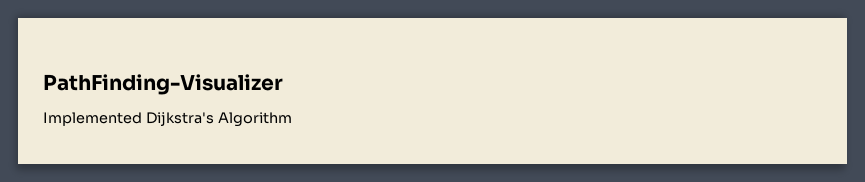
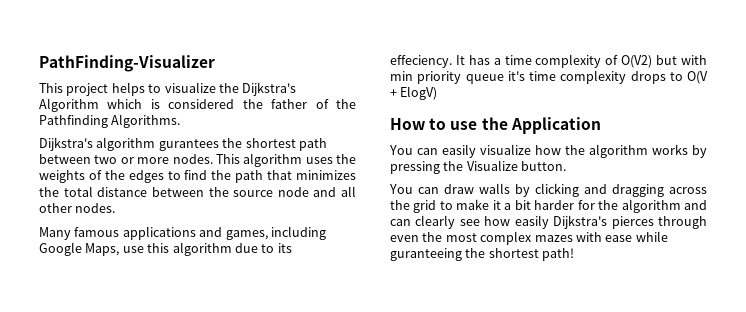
[43,112,292,127] Implemented Dijkstra's Algorithm -> [39,82,297,96] [39,98,356,112] [39,114,181,128] [39,137,327,151] [39,153,356,167] [39,170,356,183] [39,186,356,197] [39,203,116,213] [39,226,326,240] [39,242,292,256] [390,54,707,68] [390,70,708,84] [390,86,438,100] [390,117,601,134] [389,144,707,158] [390,160,567,174] [389,183,707,197] [390,199,707,213] [390,215,707,229] [390,231,668,245] [390,248,575,261] This project helps to visualize the Dijkstra's Algorithm which is considered the father of the Pathfinding Algorithms. // Dijkstra's algorithm gurantees the shortest path between two or more nodes. This algorithm uses the weights of the edges to find the path that minimizes the total distance between the source node and all other nodes. // Many famous applications and games, including Google Maps, use this algorithm due to its effeciency. It has a time complexity of O(V2) but with min priority queue it's time complexity drops to O(V + ElogV) // How to use the Application // You can easily visualize how the algorithm works by pressing the Visualize button. // You can draw walls by clicking and dragging across the grid to make it a bit harder for the algorithm and can clearly see how easily Dijkstra's pierces through even the most complex mazes with ease while guranteeing the shortest path!

